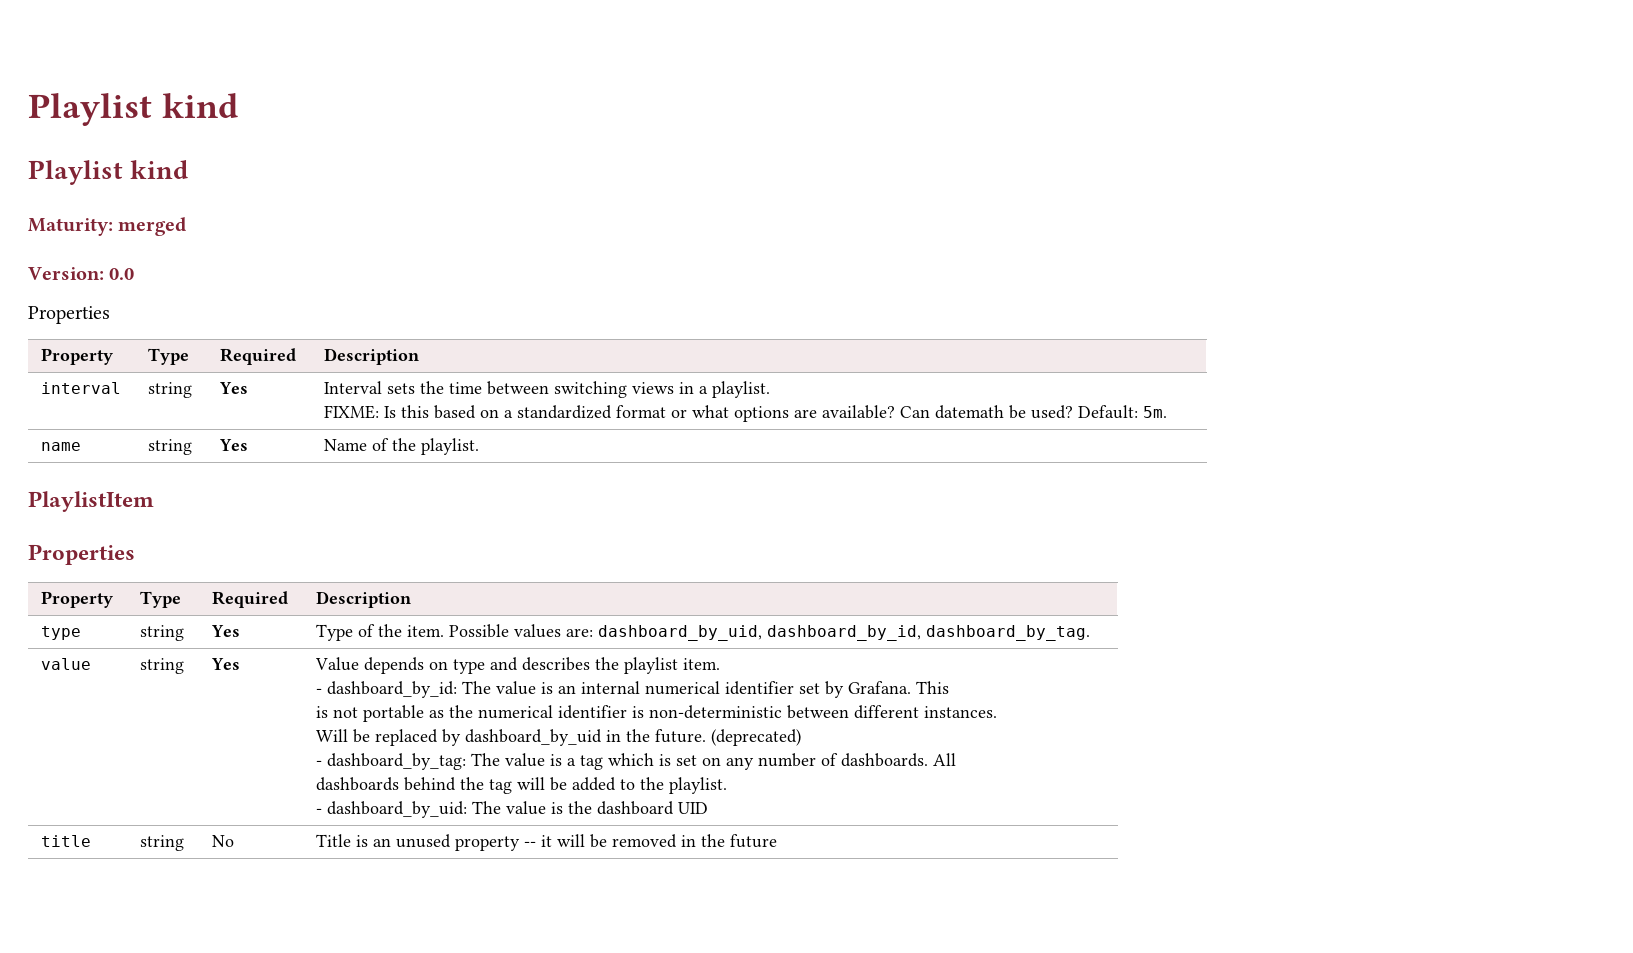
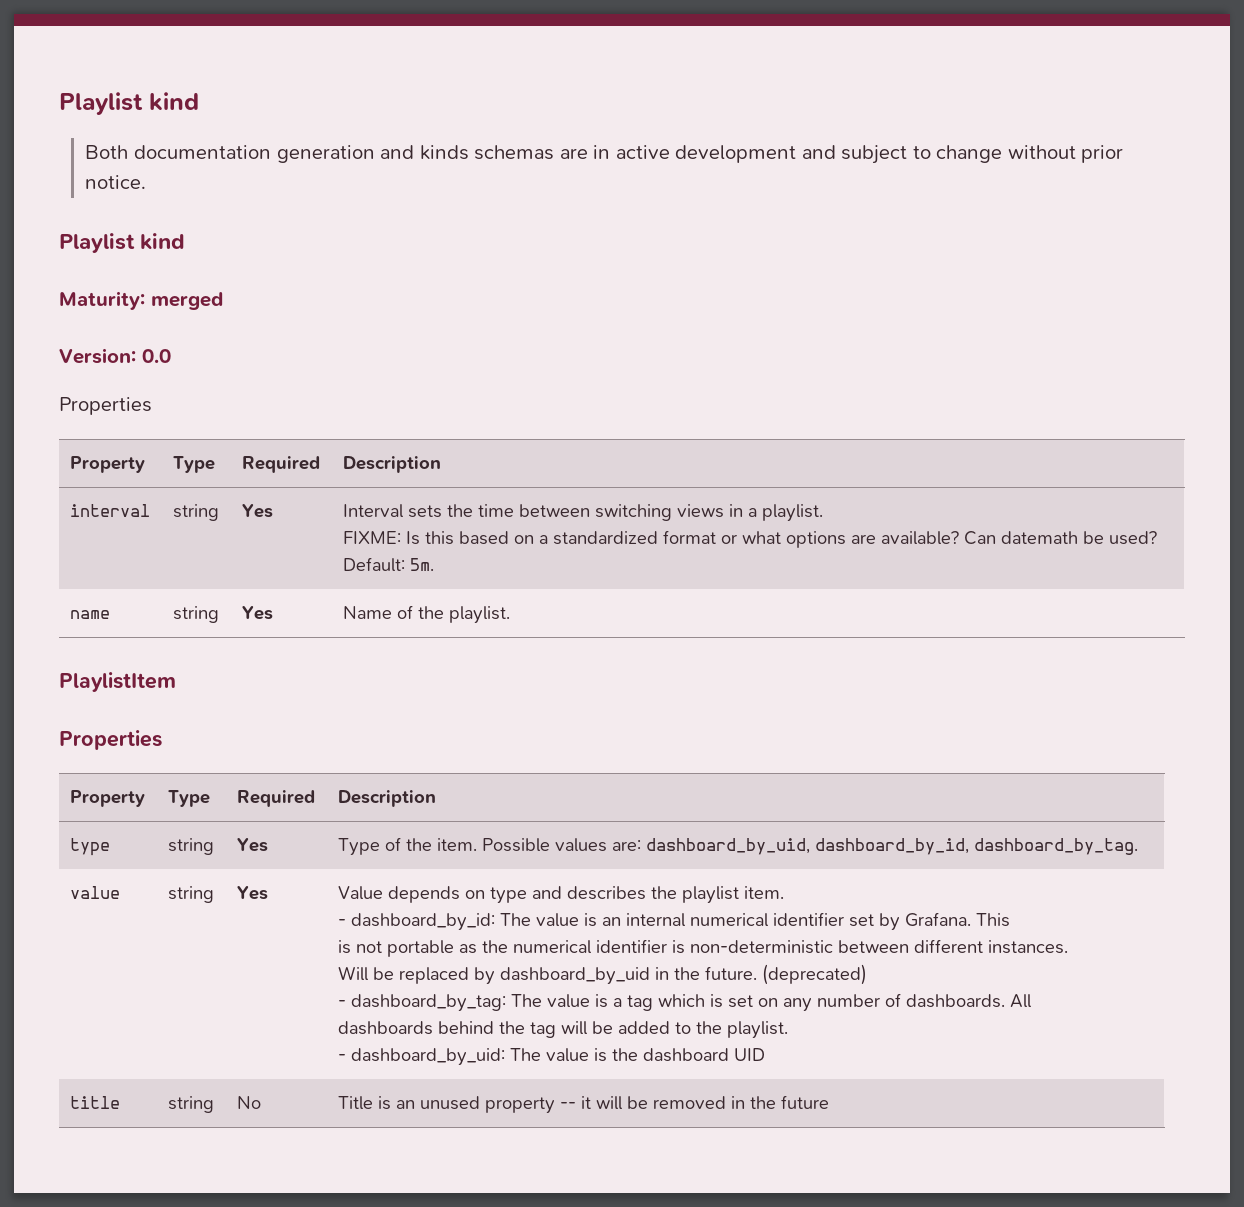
[28,93,238,126] Playlist kind -> [59,92,199,115] [85,145,1124,164] [85,175,147,189] Playlist kind // Both documentation generation and kinds schemas are in active development and subject to change without prior notice.

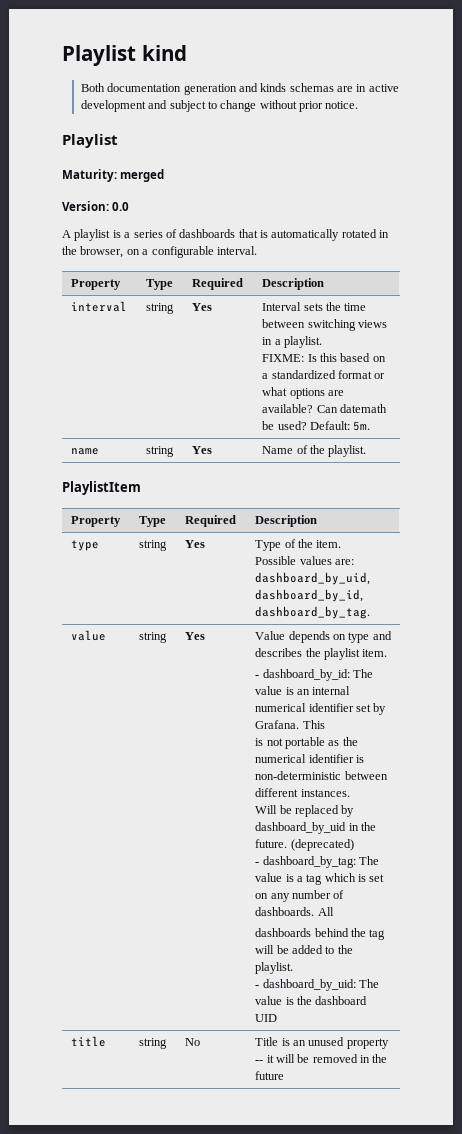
[140,233,186,250] kind -> (118, 141) none
[59,397,152,415] Properties -> [62,229,390,241] [62,246,257,258] A playlist is a series of dashboards that is automatically rotated in the browser, on a configurable interval.
[59,730,162,750] // Properties -> (141, 488) none
(478, 844) none -> (342, 544) //

